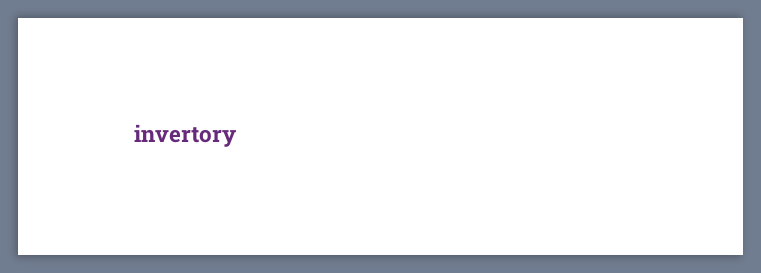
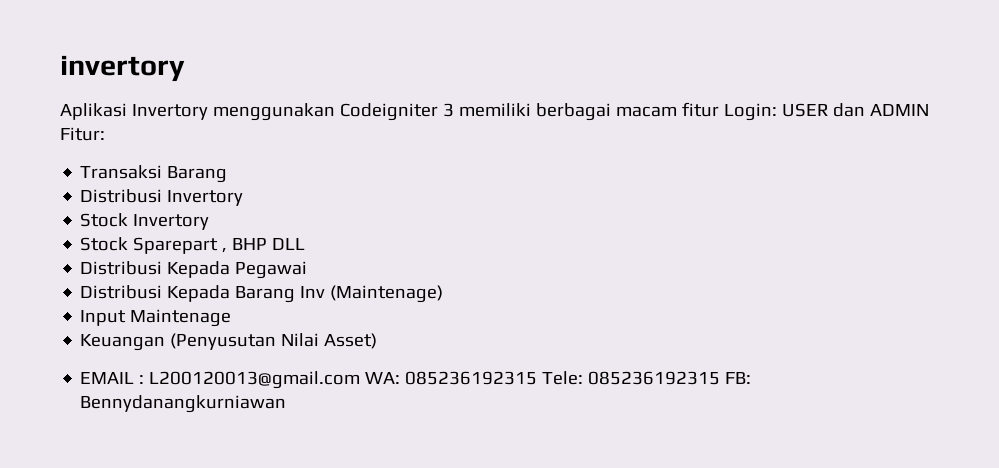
(236, 135) none -> [60,102,929,121] [60,127,105,141] [80,165,228,183] [80,189,244,206] [80,213,210,230] [80,237,306,254] [80,261,308,279] [80,285,444,303] [80,309,232,327] [80,333,378,351] [80,371,752,389] [80,395,287,413] // Aplikasi Invertory menggunakan Codeigniter 3 memiliki berbagai macam fitur Login: USER dan ADMIN Fitur: // Transaksi Barang // Distribusi Invertory // Stock Invertory // Stock Sparepart , BHP DLL // Distribusi Kepada Pegawai // Distribusi Kepada Barang Inv (Maintenage) // Input Maintenage // Keuangan (Penyusutan Nilai Asset) // EMAIL : L200120013@gmail.com WA: 085236192315 Tele: 085236192315 FB: Bennydanangkurniawan

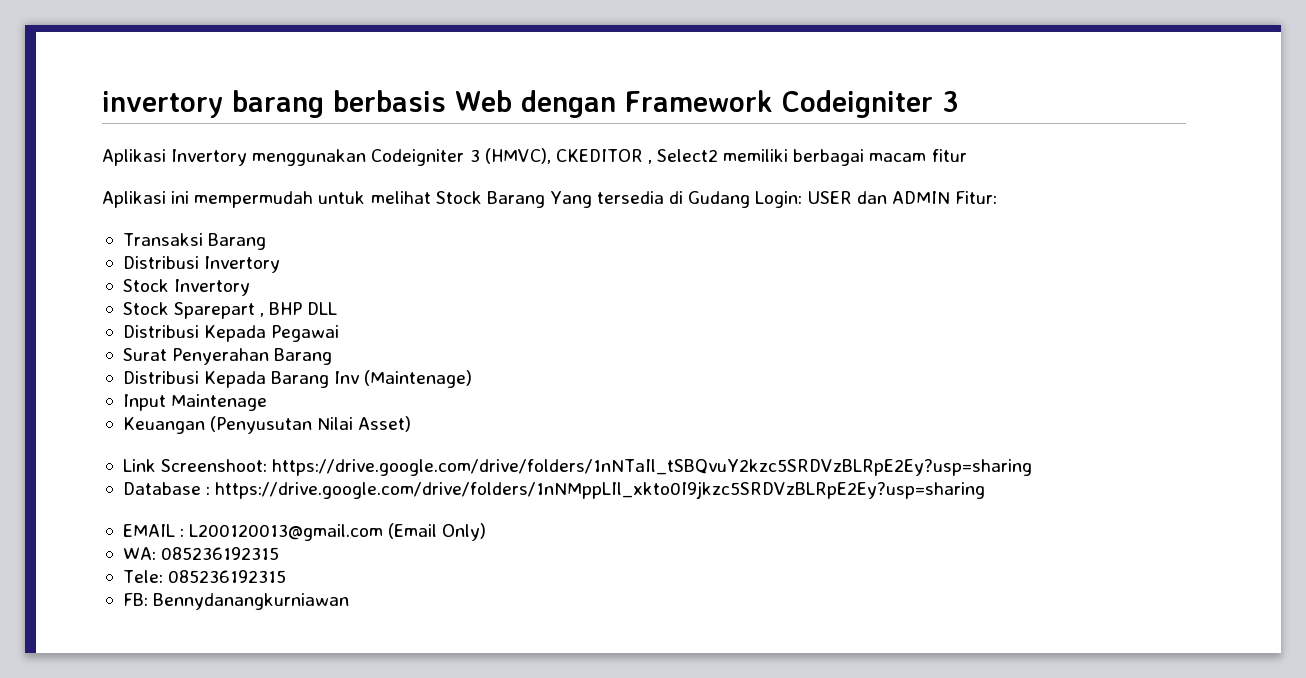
(185, 68) none -> [232,90,959,118] barang berbasis Web dengan Framework Codeigniter 3
(454, 110) none -> [484,148,719,164] (HMVC), CKEDITOR , Select2
(719, 109) none -> [102,191,751,208] // Aplikasi ini mempermudah untuk melihat Stock Barang Yang tersedia di Gudang
(308, 270) none -> [122,348,333,365] // Surat Penyerahan Barang
(378, 341) none -> [122,459,1033,476] [122,481,986,499] // Link Screenshoot: https://drive.google.com/drive/folders/1nNTaIl_tSBQvuY2kzc5SRDVzBLRpE2Ey?usp=sharing // Database : https://drive.google.com/drive/folders/1nNMppLIl_xkto0I9jkzc5SRDVzBLRpE2Ey?usp=sharing
(361, 380) none -> [388,523,487,541] (Email Only) //
(538, 378) none -> (280, 553) //
(721, 378) none -> (287, 576) //

